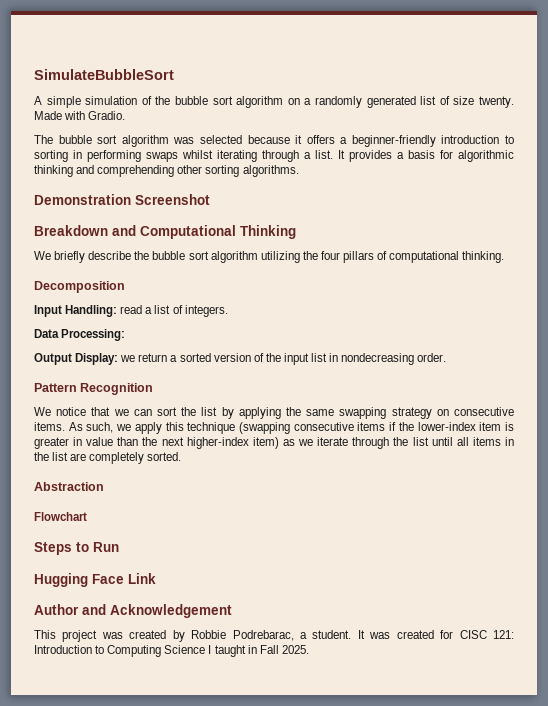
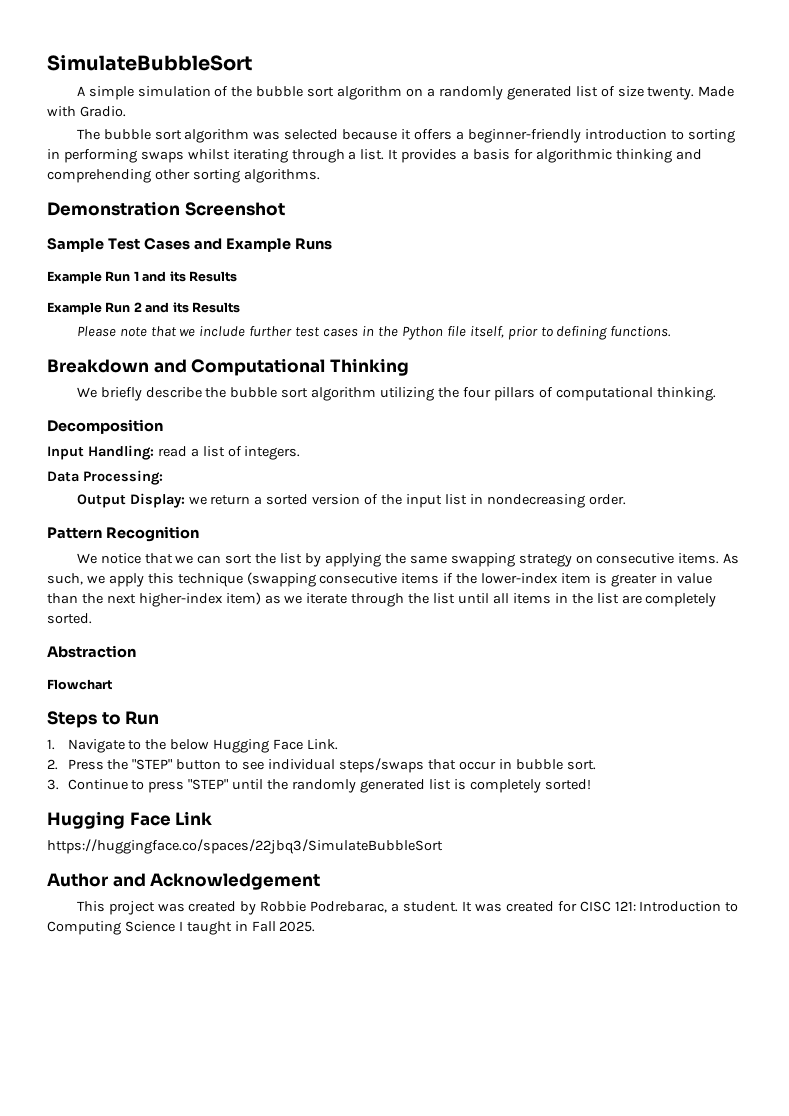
(210, 199) none -> [47,238,332,252] [47,271,237,284] [47,302,240,315] [76,326,672,340] // Sample Test Cases and Example Runs // Example Run 1 and its Results // Example Run 2 and its Results // Please note that we include further test cases in the Python file itself, prior to defining functions.
(119, 547) none -> [47,739,339,753] [47,758,596,773] [47,779,591,793] // 1. Navigate to the below Hugging Face Link. // 2. Press the "STEP" button to see individual steps/swaps that occur in bubble sort. // 3. Continue to press "STEP" until the randomly generated list is completely sorted!
(156, 578) none -> [47,839,443,854] // https://huggingface.co/spaces/22jbq3/SimulateBubbleSort

